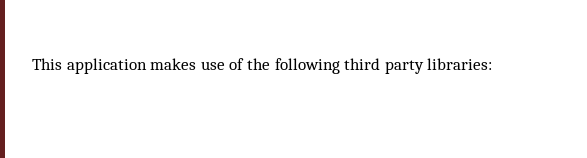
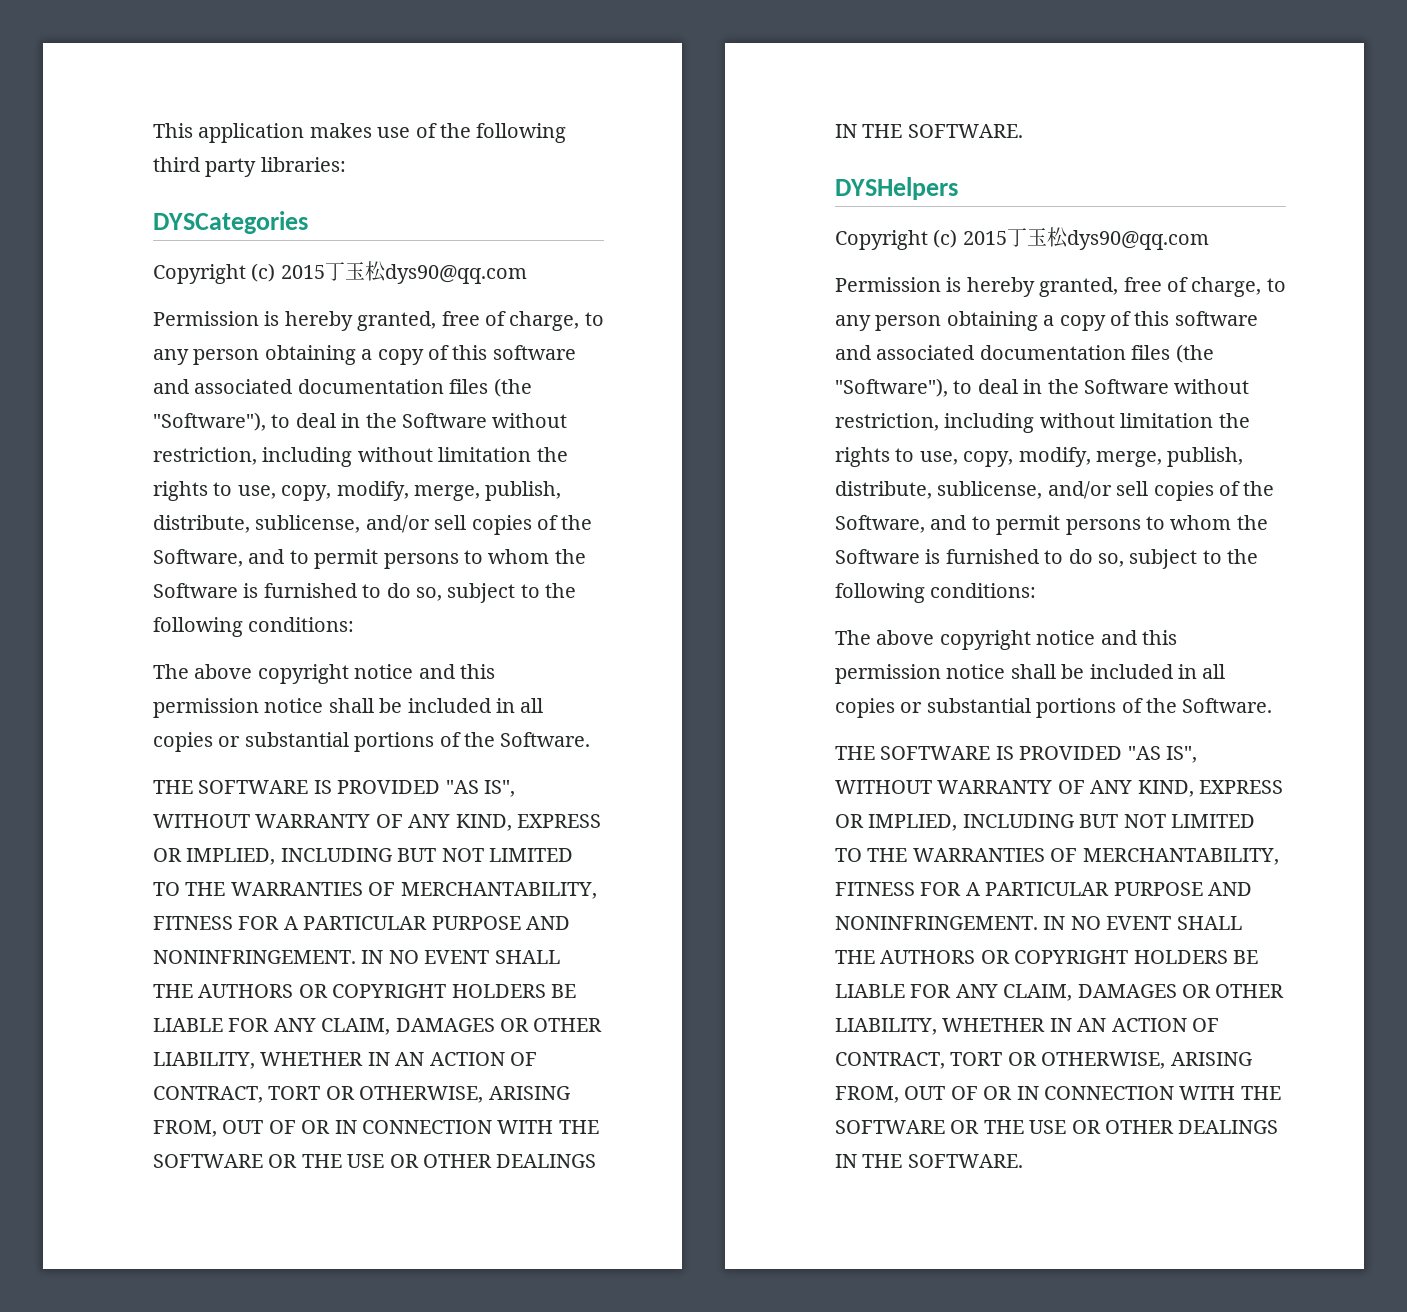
(493, 64) none -> [153,211,308,234] [153,261,527,284] [153,311,604,331] [153,345,576,365] [153,378,532,397] [153,412,568,431] [153,447,568,467] [153,481,562,501] [153,515,593,535] [153,549,586,569] [153,583,577,603] [153,617,355,637] [153,664,495,684] [153,698,544,718] [153,732,591,752] [153,780,515,797] [153,814,601,831] [153,848,573,865] [153,882,597,899] [153,916,570,930] [153,950,560,964] [153,984,576,998] [153,1018,603,1035] [153,1052,537,1069] [153,1086,570,1103] [153,1120,599,1137] [153,1154,597,1168] [835,124,1023,138] [835,177,958,200] [835,227,1209,250] [835,277,1286,297] [835,311,1258,331] [835,344,1214,363] [835,378,1250,397] [835,413,1250,433] [835,447,1244,467] [835,481,1275,501] [835,515,1268,535] [835,549,1259,569] [835,583,1037,603] [835,630,1177,650] [835,664,1226,684] [835,698,1273,718] [835,746,1197,763] [835,780,1283,797] [835,814,1255,831] [835,848,1279,865] [835,882,1252,896] [835,916,1242,930] [835,950,1258,964] [835,984,1285,1001] [835,1018,1219,1035] [835,1052,1252,1069] [835,1086,1281,1103] [835,1120,1279,1134] [835,1154,1023,1168] // DYSCategories // Copyright (c) 2015丁玉松dys90@qq.com // Permission is hereby granted, free of charge, to any person obtaining a copy of this software and associated documentation files (the "Software"), to deal in the Software without restriction, including without limitation the rights to use, copy, modify, merge, publish, distribute, sublicense, and/or sell copies of the Software, and to permit persons to whom the Software is furnished to do so, subject to the following conditions: // The above copyright notice and this permission notice shall be included in all copies or substantial portions of the Software. // THE SOFTWARE IS PROVIDED "AS IS", WITHOUT WARRANTY OF ANY KIND, EXPRESS OR IMPLIED, INCLUDING BUT NOT LIMITED TO THE WARRANTIES OF MERCHANTABILITY, FITNESS FOR A PARTICULAR PURPOSE AND NONINFRINGEMENT. IN NO EVENT SHALL THE AUTHORS OR COPYRIGHT HOLDERS BE LIABLE FOR ANY CLAIM, DAMAGES OR OTHER LIABILITY, WHETHER IN AN ACTION OF CONTRACT, TORT OR OTHERWISE, ARISING FROM, OUT OF OR IN CONNECTION WITH THE SOFTWARE OR THE USE OR OTHER DEALINGS IN THE SOFTWARE. // DYSHelpers // Copyright (c) 2015丁玉松dys90@qq.com // Permission is hereby granted, free of charge, to any person obtaining a copy of this software and associated documentation files (the "Software"), to deal in the Software without restriction, including without limitation the rights to use, copy, modify, merge, publish, distribute, sublicense, and/or sell copies of the Software, and to permit persons to whom the Software is furnished to do so, subject to the following conditions: // The above copyright notice and this permission notice shall be included in all copies or substantial portions of the Software. // THE SOFTWARE IS PROVIDED "AS IS", WITHOUT WARRANTY OF ANY KIND, EXPRESS OR IMPLIED, INCLUDING BUT NOT LIMITED TO THE WARRANTIES OF MERCHANTABILITY, FITNESS FOR A PARTICULAR PURPOSE AND NONINFRINGEMENT. IN NO EVENT SHALL THE AUTHORS OR COPYRIGHT HOLDERS BE LIABLE FOR ANY CLAIM, DAMAGES OR OTHER LIABILITY, WHETHER IN AN ACTION OF CONTRACT, TORT OR OTHERWISE, ARISING FROM, OUT OF OR IN CONNECTION WITH THE SOFTWARE OR THE USE OR OTHER DEALINGS IN THE SOFTWARE.

